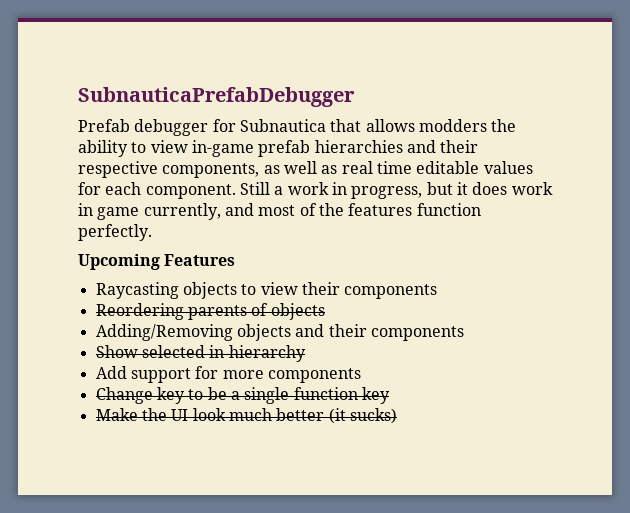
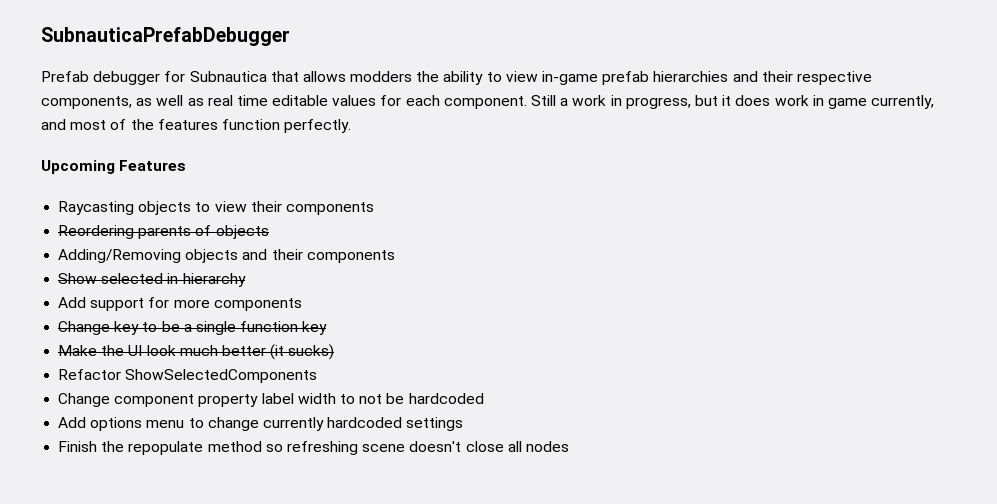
(397, 416) none -> [58,369,318,383] [58,393,484,407] [58,417,464,431] [58,441,569,455] // Refactor ShowSelectedComponents // Change component property label width to not be hardcoded // Add options menu to change currently hardcoded settings // Finish the repopulate method so refreshing scene doesn't close all nodes

